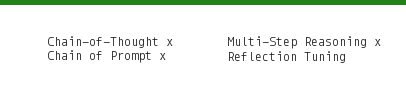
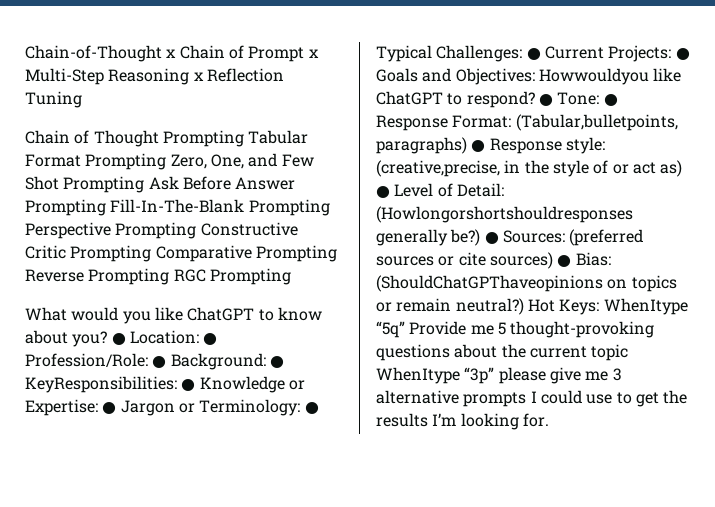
(346, 57) none -> [25,130,309,147] [25,153,314,170] [25,176,296,193] [25,199,330,216] [25,222,298,239] [25,245,337,262] [25,268,291,285] [25,307,322,324] [25,330,218,347] [25,353,284,370] [25,376,305,393] [25,399,319,416] [376,45,690,62] [376,68,682,85] [376,91,618,108] [376,114,678,131] [376,137,605,154] [376,160,683,177] [376,183,504,198] [376,206,633,223] [376,229,644,246] [376,252,611,269] [376,275,677,292] [376,298,688,315] [376,321,655,338] [376,344,629,361] [376,367,622,384] [376,390,688,407] [376,413,549,430] // Chain of Thought Prompting Tabular Format Prompting Zero, One, and Few Shot Prompting Ask Before Answer Prompting Fill-In-The-Blank Prompting Perspective Prompting Constructive Critic Prompting Comparative Prompting Reverse Prompting RGC Prompting // What would you like ChatGPT to know about you? ● Location: ● Profession/Role: ● Background: ● KeyResponsibilities: ● Knowledge or Expertise: ● Jargon or Terminology: ● Typical Challenges: ● Current Projects: ● Goals and Objectives: Howwouldyou like ChatGPT to respond? ● Tone: ● Response Format: (Tabular,bulletpoints, paragraphs) ● Response style: (creative,precise, in the style of or act as) ● Level of Detail: (Howlongorshortshouldresponses generally be?) ● Sources: (preferred sources or cite sources) ● Bias: (ShouldChatGPThaveopinions on topics or remain neutral?) Hot Keys: WhenItype “5q” Provide me 5 thought-provoking questions about the current topic WhenItype “3p” please give me 3 alternative prompts I could use to get the results I’m looking for.

